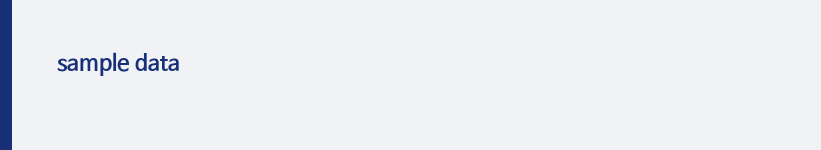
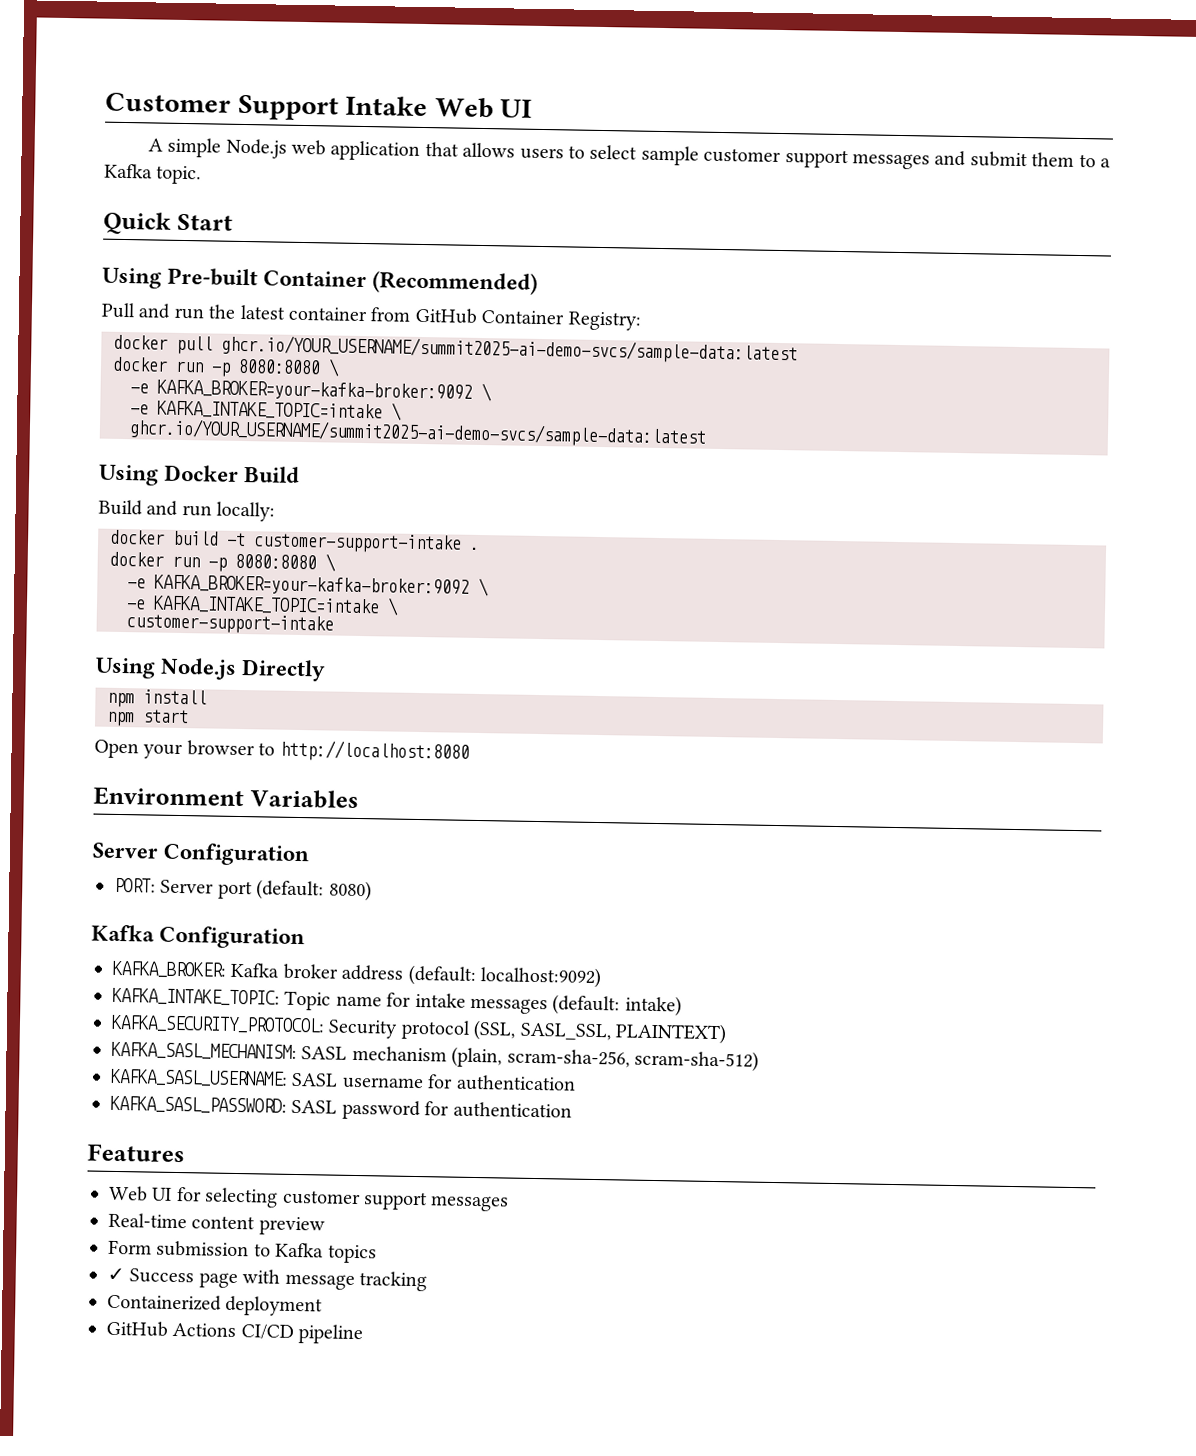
[57,52,180,76] sample data -> [105,92,533,121] [147,137,1112,170] [104,163,202,185] [103,211,233,235] [102,267,539,295] [101,302,641,331] [113,334,798,365] [112,356,340,377] [130,379,492,402] [130,400,402,421] [129,418,707,448] [99,464,301,486] [98,499,276,522] [110,529,480,554] [109,551,336,572] [127,574,489,597] [126,595,399,616] [126,613,334,635] [95,657,327,682] [107,689,207,708] [106,709,189,727] [94,739,470,763] [93,786,359,810] [92,842,310,867] [114,877,372,902] [91,924,306,950] [112,960,601,989] [112,987,682,1017] [111,1014,727,1045] [111,1041,759,1072] [110,1068,576,1092] [110,1095,572,1121] [87,1143,185,1163] [109,1185,510,1212] [108,1212,325,1236] [108,1239,377,1264] [107,1267,427,1292] [107,1293,324,1317] [106,1320,364,1345] Customer Support Intake Web UI // A simple Node.js web application that allows users to select sample customer support messages and submit them to a Kafka topic. // Quick Start // Using Pre-built Container (Recommended) // Pull and run the latest container from GitHub Container Registry: // docker pull ghcr.io/YOUR_USERNAME/summit2025-ai-demo-svcs/sample-data:latest // docker run -p 8080:8080 \ // -e KAFKA_BROKER=your-kafka-broker:9092 \ // -e KAFKA_INTAKE_TOPIC=intake \ // ghcr.io/YOUR_USERNAME/summit2025-ai-demo-svcs/sample-data:latest // Using Docker Build // Build and run locally: // docker build -t customer-support-intake . // docker run -p 8080:8080 \ // -e KAFKA_BROKER=your-kafka-broker:9092 \ // -e KAFKA_INTAKE_TOPIC=intake \ // customer-support-intake // Using Node.js Directly // npm install // npm start // Open your browser to http://localhost:8080 // Environment Variables // Server Configuration // PORT: Server port (default: 8080) // Kafka Configuration // KAFKA_BROKER: Kafka broker address (default: localhost:9092) // KAFKA_INTAKE_TOPIC: Topic name for intake messages (default: intake) // KAFKA_SECURITY_PROTOCOL: Security protocol (SSL, SASL_SSL, PLAINTEXT) // KAFKA_SASL_MECHANISM: SASL mechanism (plain, scram-sha-256, scram-sha-512) // KAFKA_SASL_USERNAME: SASL username for authentication // KAFKA_SASL_PASSWORD: SASL password for authentication // Features // Web UI for selecting customer support messages // Real-time content preview // Form submission to Kafka topics // ✓ Success page with message tracking // Containerized deployment // GitHub Actions CI/CD pipeline

